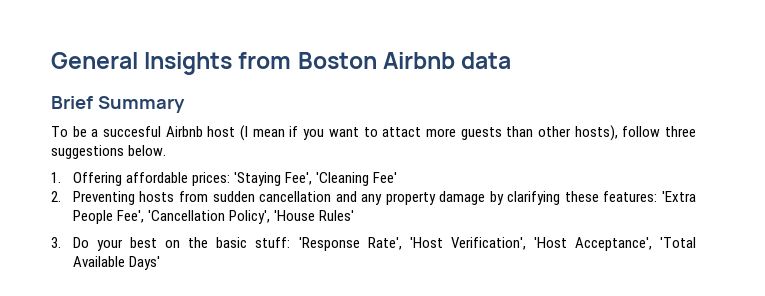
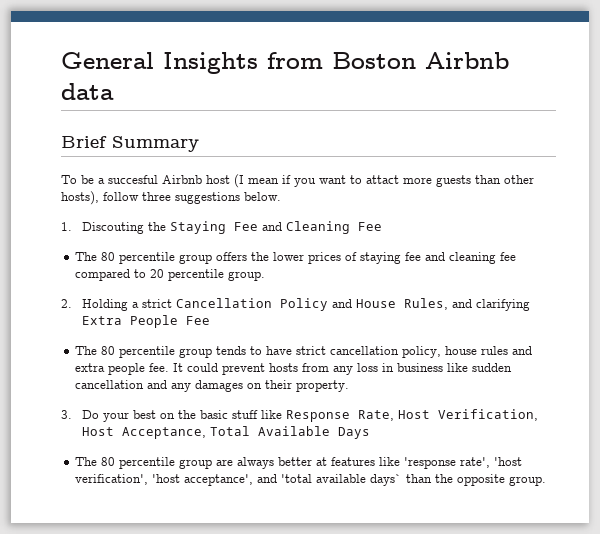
[72,172,398,186] [51,191,697,205] [72,210,355,224] Offering affordable prices: 'Staying Fee', 'Cleaning Fee' // 2. Preventing hosts from sudden cancellation and any property damage by clarifying these features: 'Extra People Fee', 'Cancellation Policy', 'House Rules' -> [81,221,382,234] [75,252,517,264] [75,269,266,281] [61,298,530,311] [81,315,210,328] [75,346,533,358] [75,363,513,375] [75,380,350,392] Discouting the Staying Fee and Cleaning Fee // The 80 percentile group offers the lower prices of staying fee and cleaning fee compared to 20 percentile group. // 2. Holding a strict Cancellation Policy and House Rules, and clarifying Extra People Fee // The 80 percentile group tends to have strict cancellation policy, house rules and extra people fee. It could prevent hosts from any loss in business like sudden cancellation and any damages on their property.
[255,237,697,251] [72,256,160,270] stuff: 'Response Rate', 'Host Verification', 'Host Acceptance', 'Total Available Days' -> [231,409,538,422] [81,426,370,439] [75,457,523,469] [75,474,547,486] stuff like Response Rate, Host Verification, Host Acceptance, Total Available Days // The 80 percentile group are always better at features like 'response rate', 'host verification', 'host acceptance', and 'total available days` than the opposite group.

